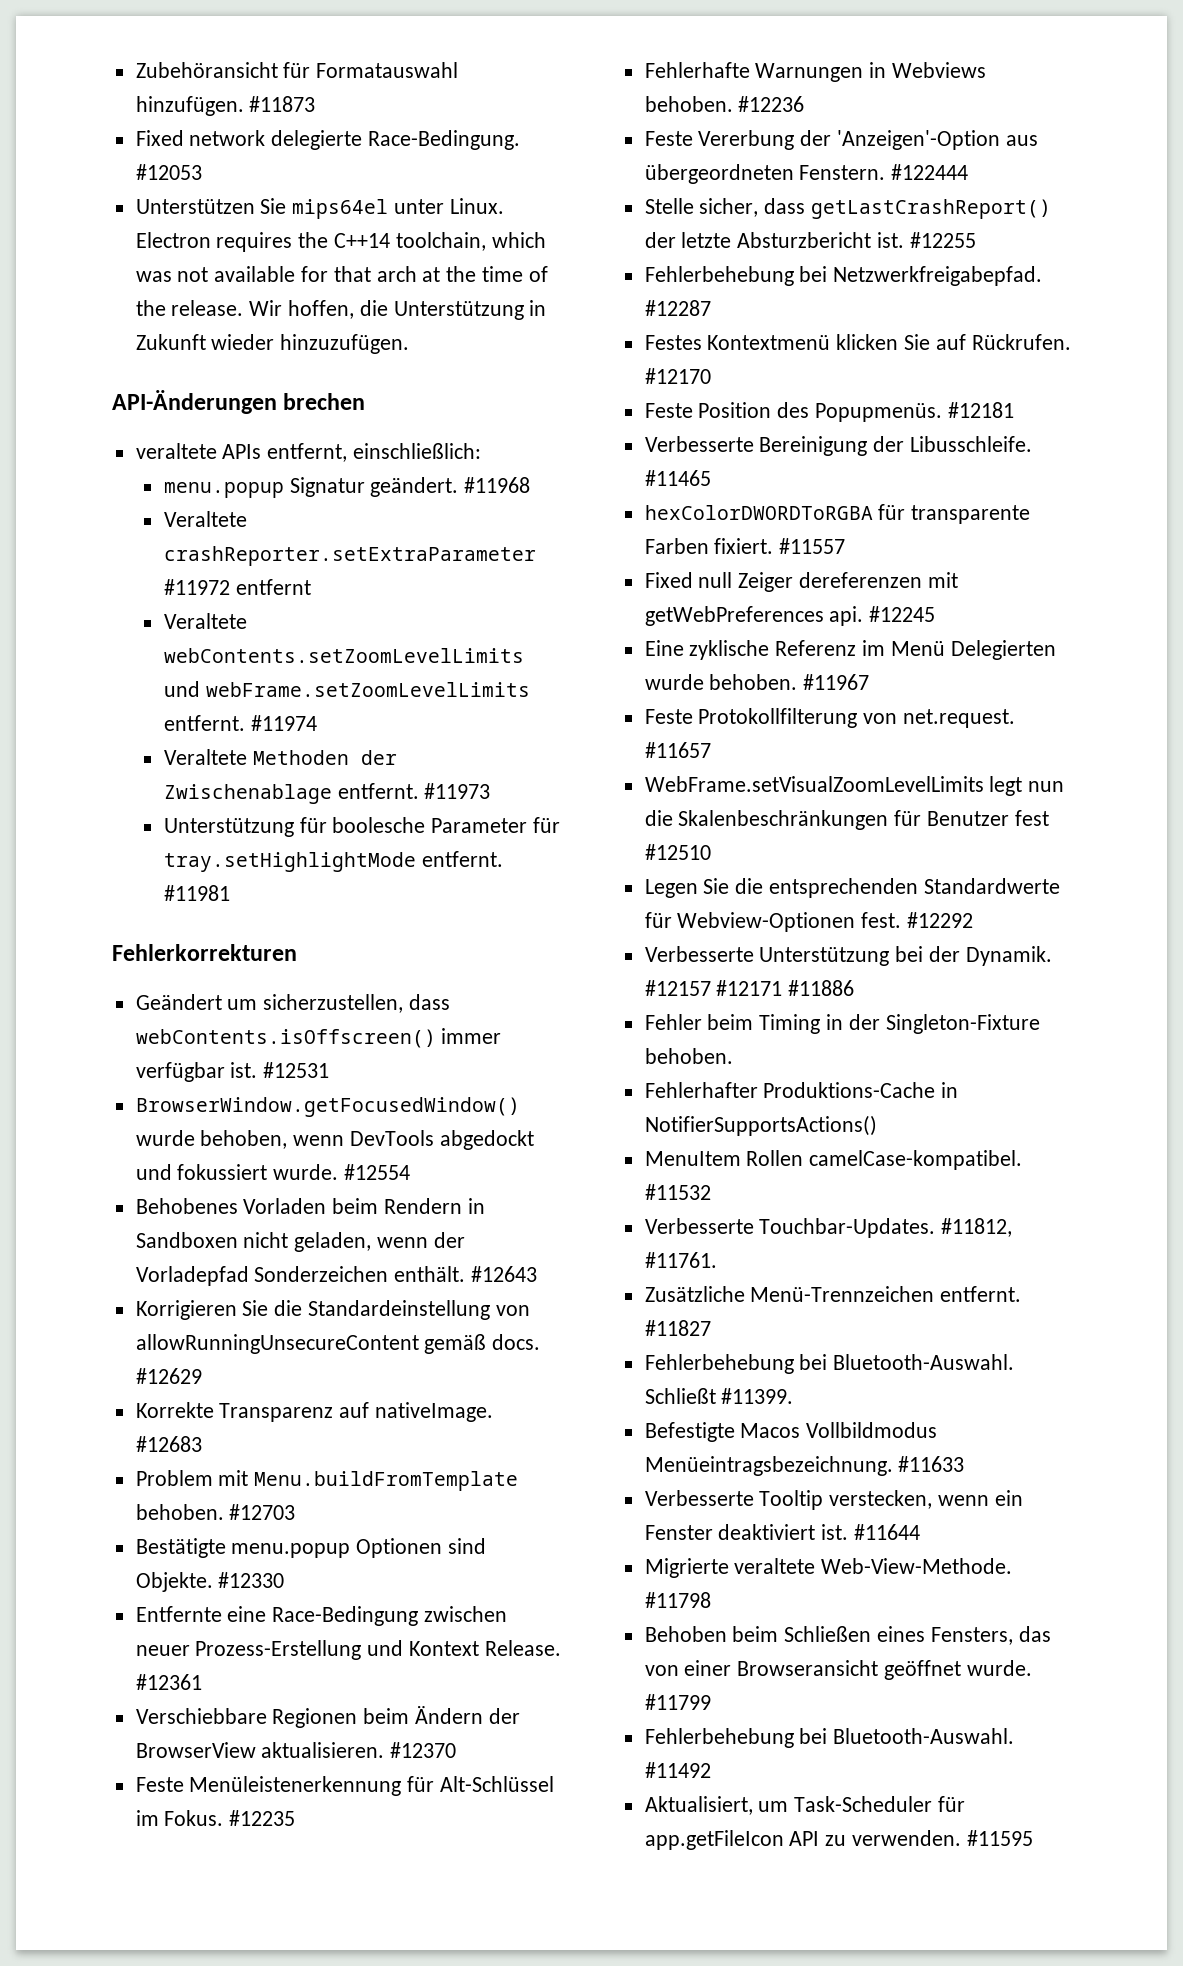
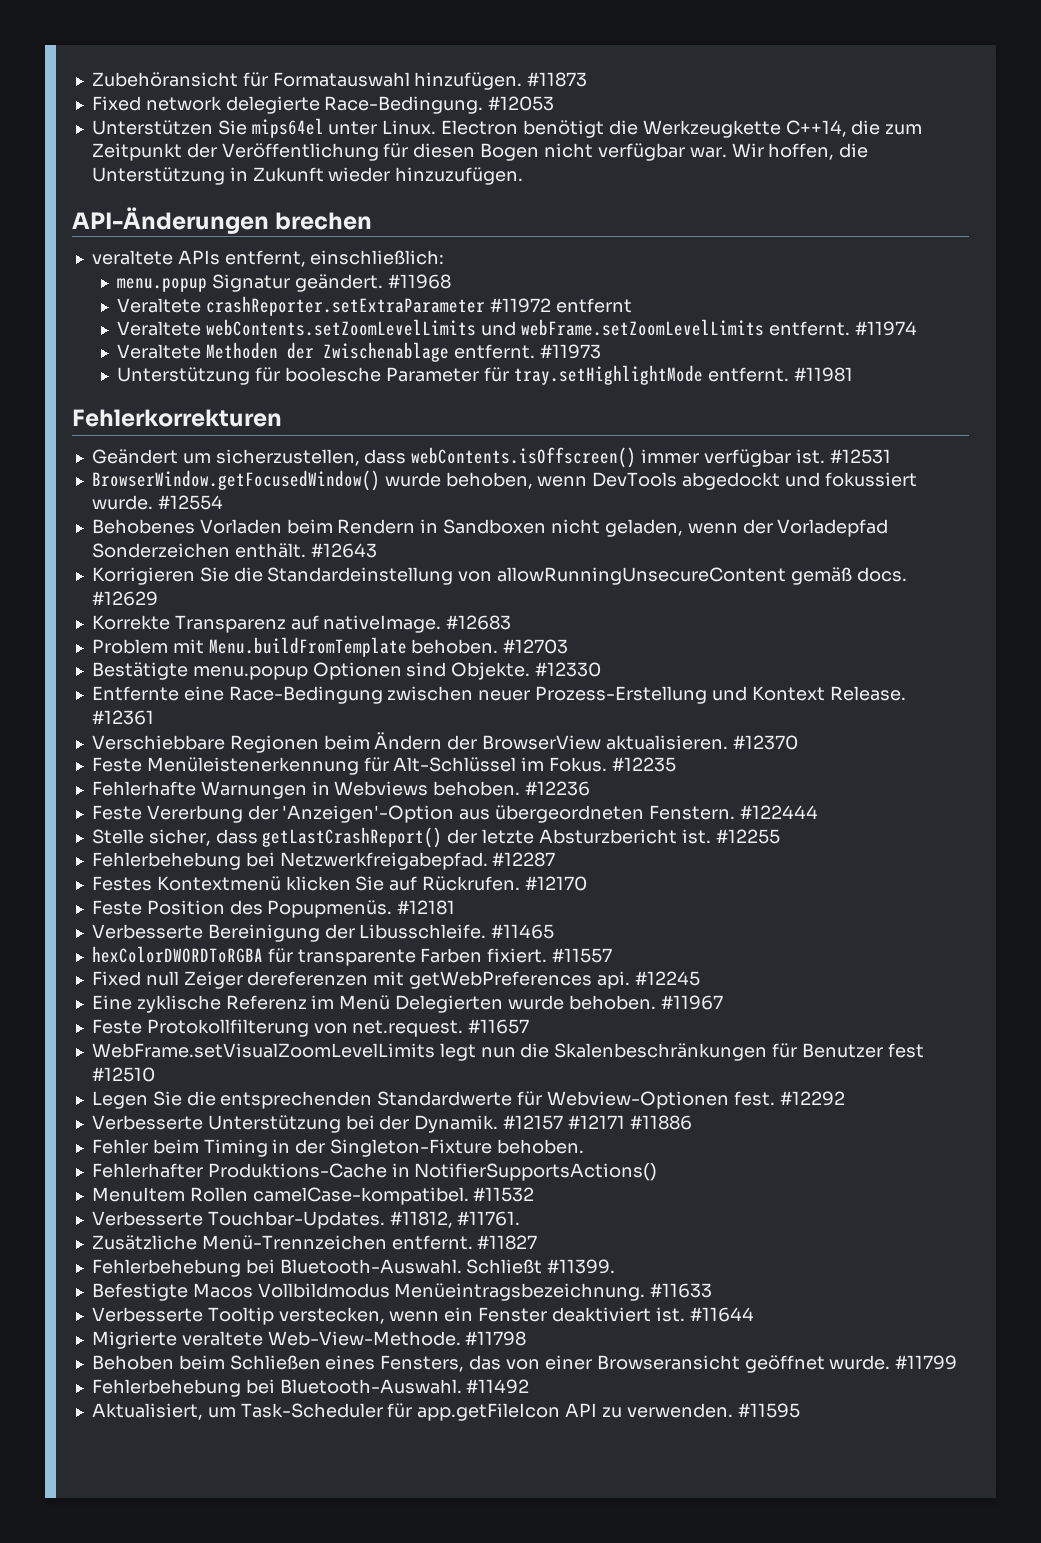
[216,232,546,252] [135,266,548,282] [135,300,244,316] requires the C++14 toolchain, which was not available for that arch at the time of the release. -> [522,120,923,138] [91,143,727,161] benötigt die Werkzeugkette C++14, die zum Zeitpunkt der Veröffentlichung für diesen Bogen nicht verfügbar war.

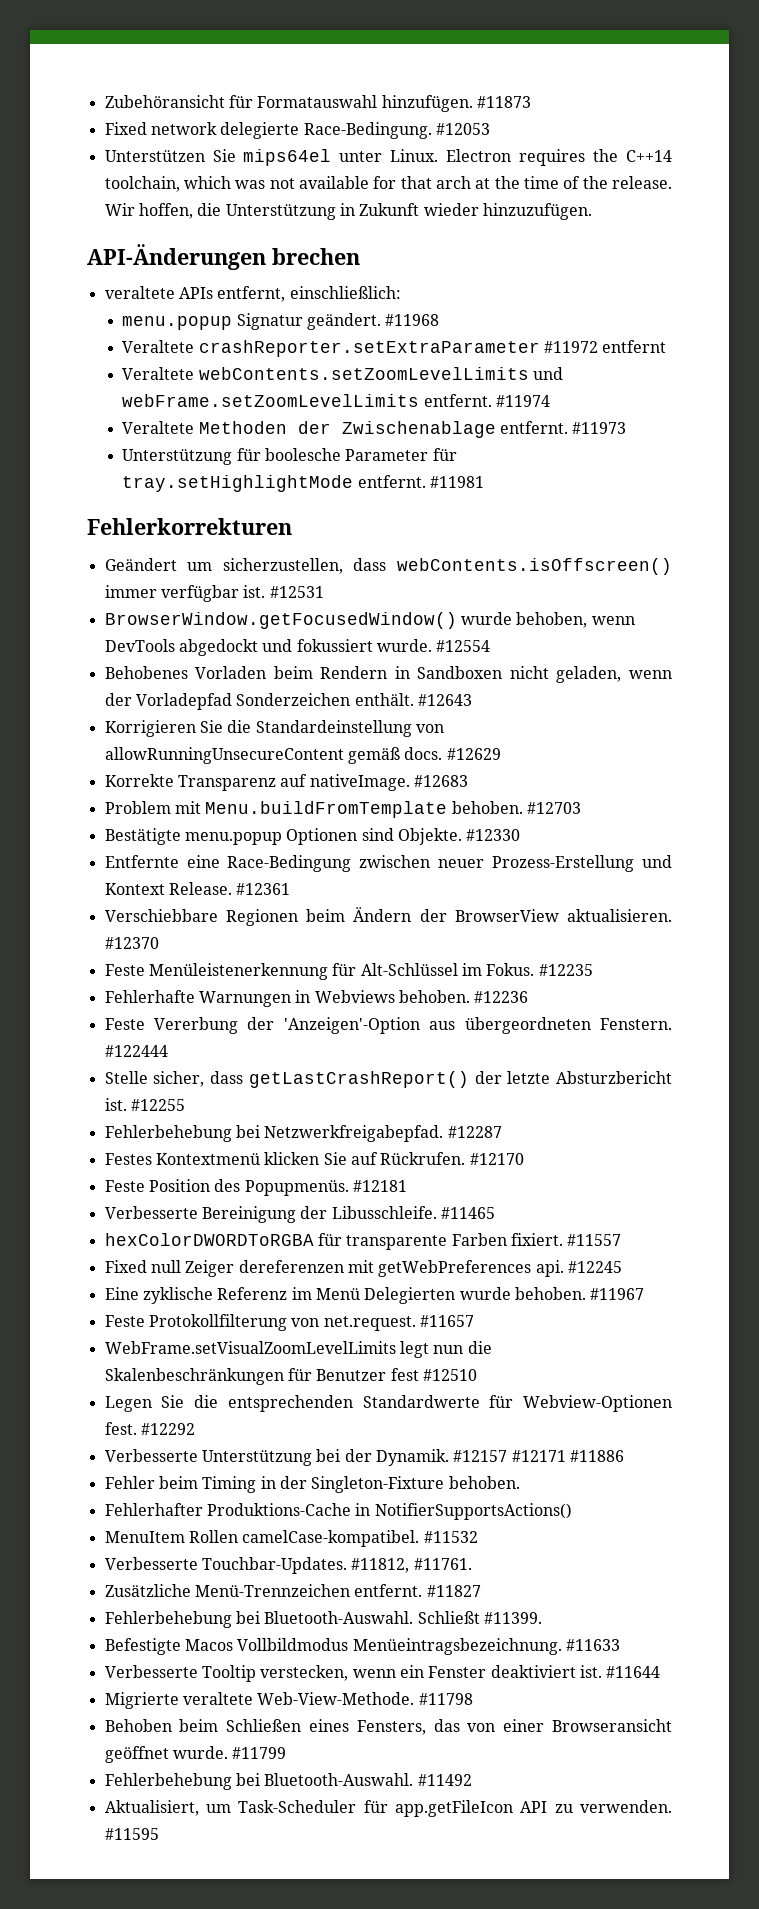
[522,120,923,138] [91,143,727,161] benötigt die Werkzeugkette C++14, die zum Zeitpunkt der Veröffentlichung für diesen Bogen nicht verfügbar war. -> [519,149,672,166] [104,176,673,192] requires the C++14 toolchain, which was not available for that arch at the time of the release.

